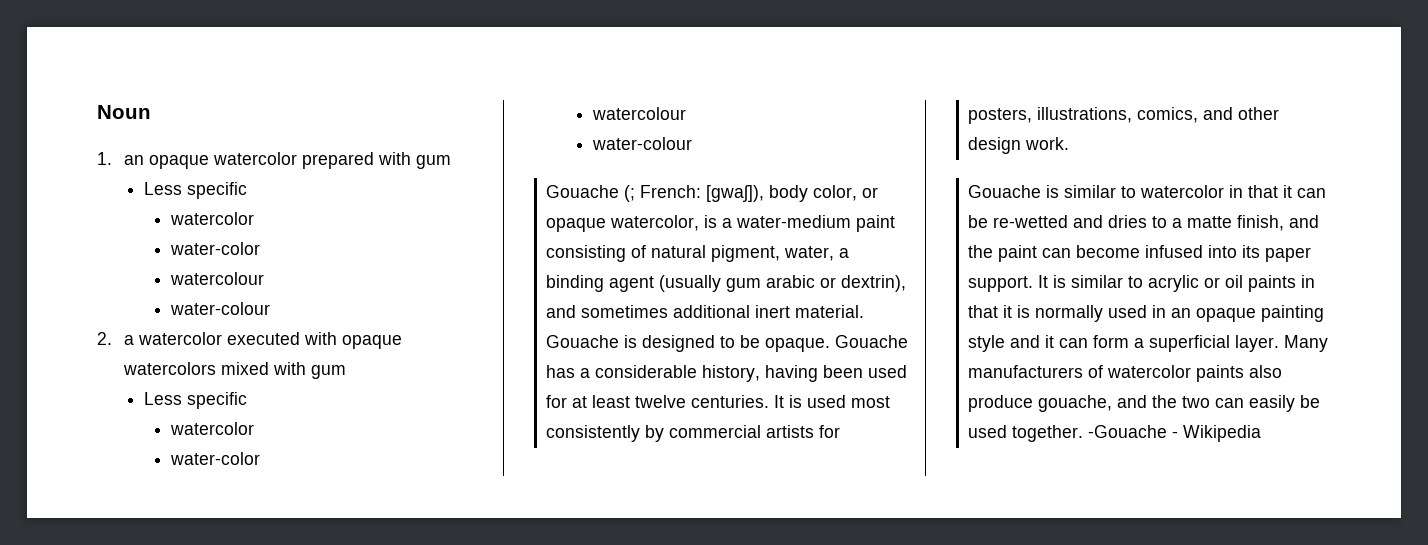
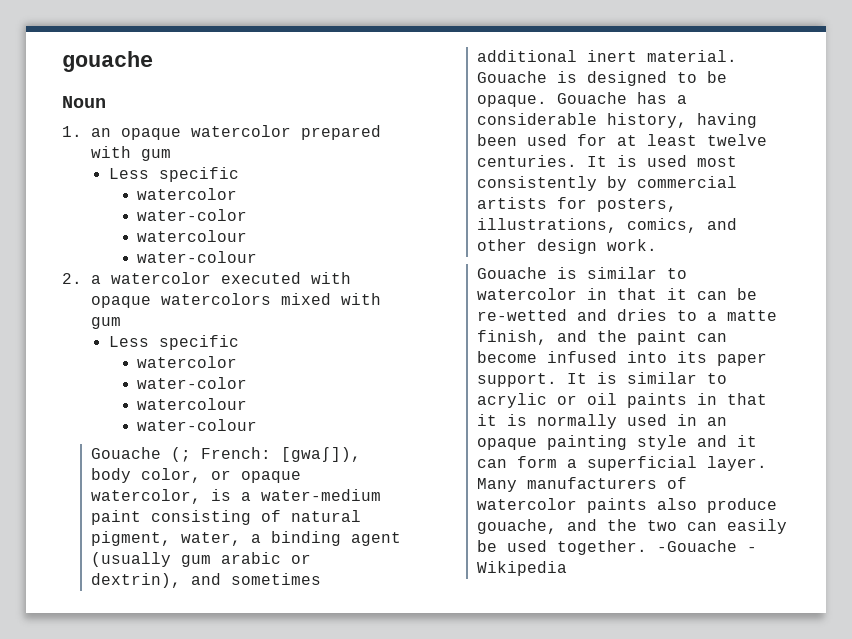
(97, 112) none -> [62,51,153,72] gouache //

